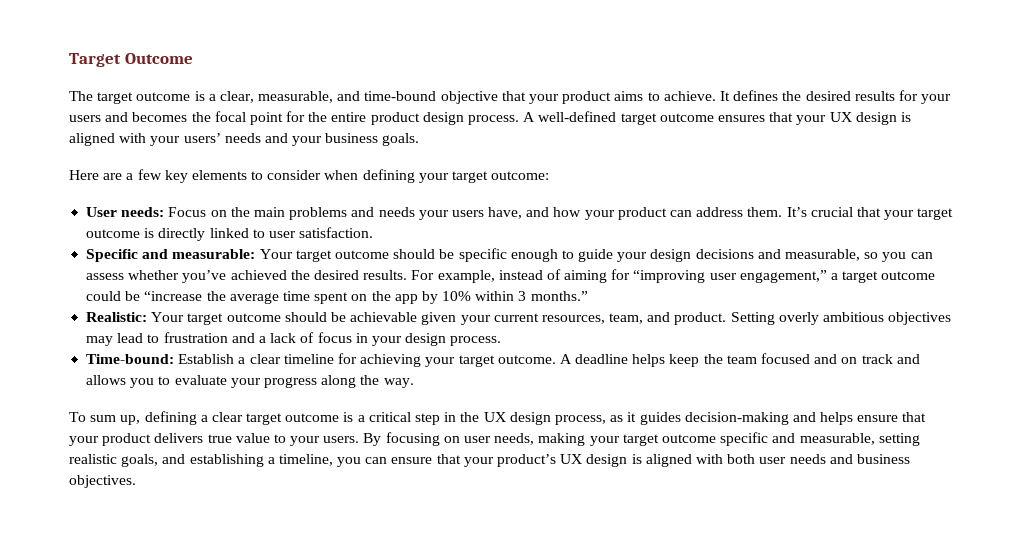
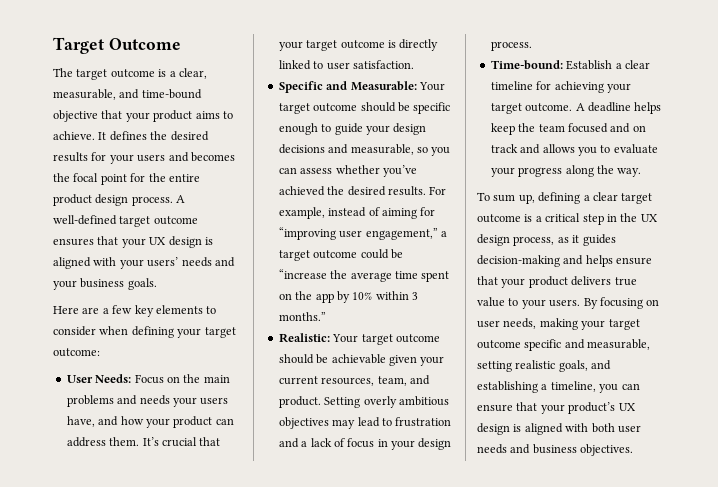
[121,207,165,217] needs: -> [95,374,132,383] Needs:
[172,249,256,259] measurable: -> [350,81,417,91] Measurable:

